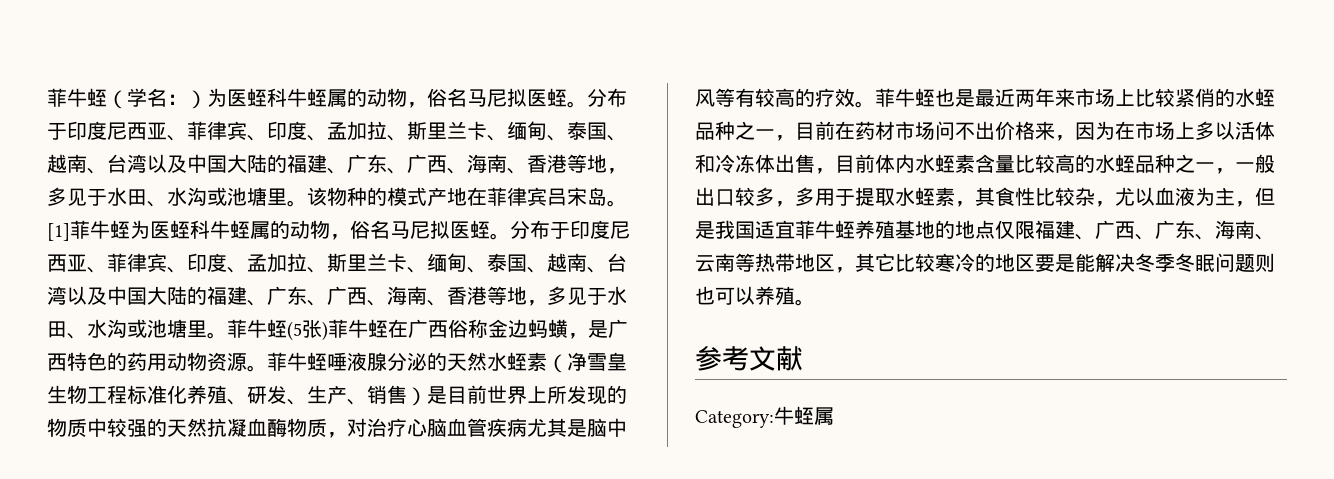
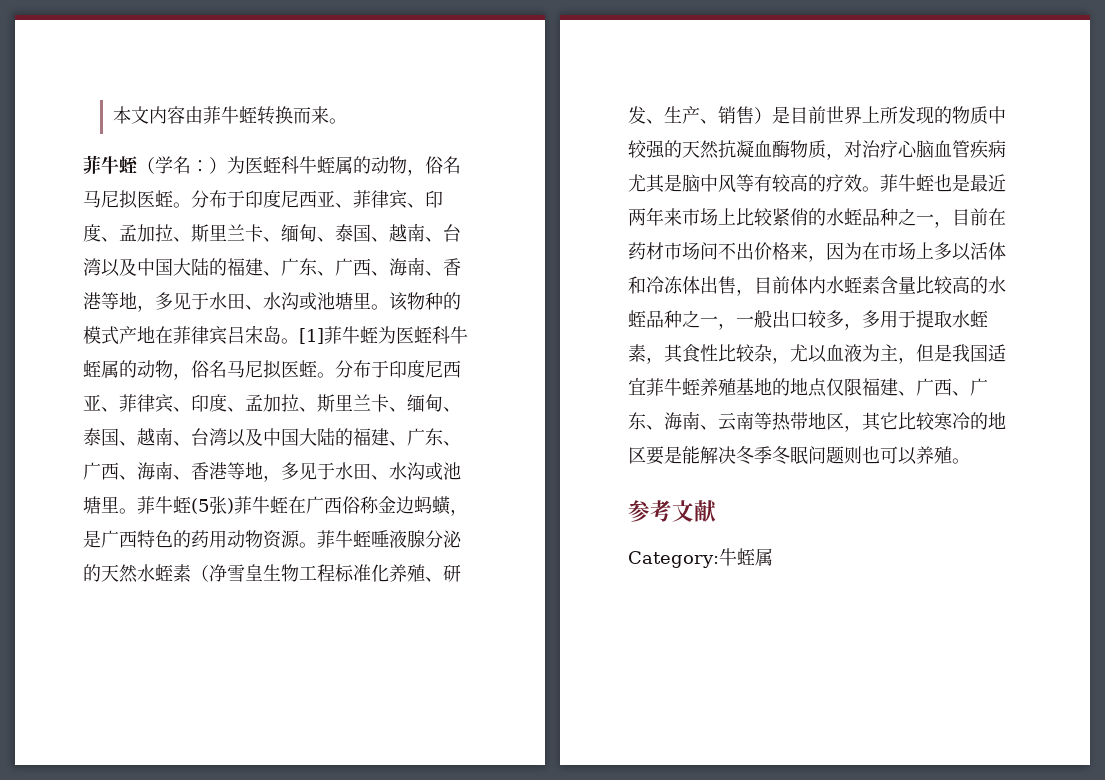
(47, 97) none -> [112,106,347,125] 本文内容由菲牛蛭转换而来。 //

